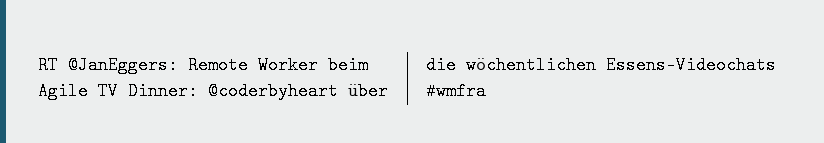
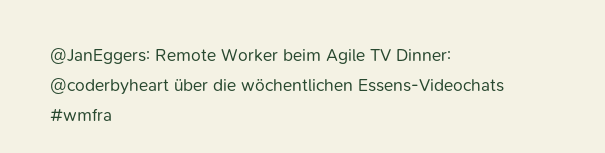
[38,56,58,74] RT -> (50, 56) none

